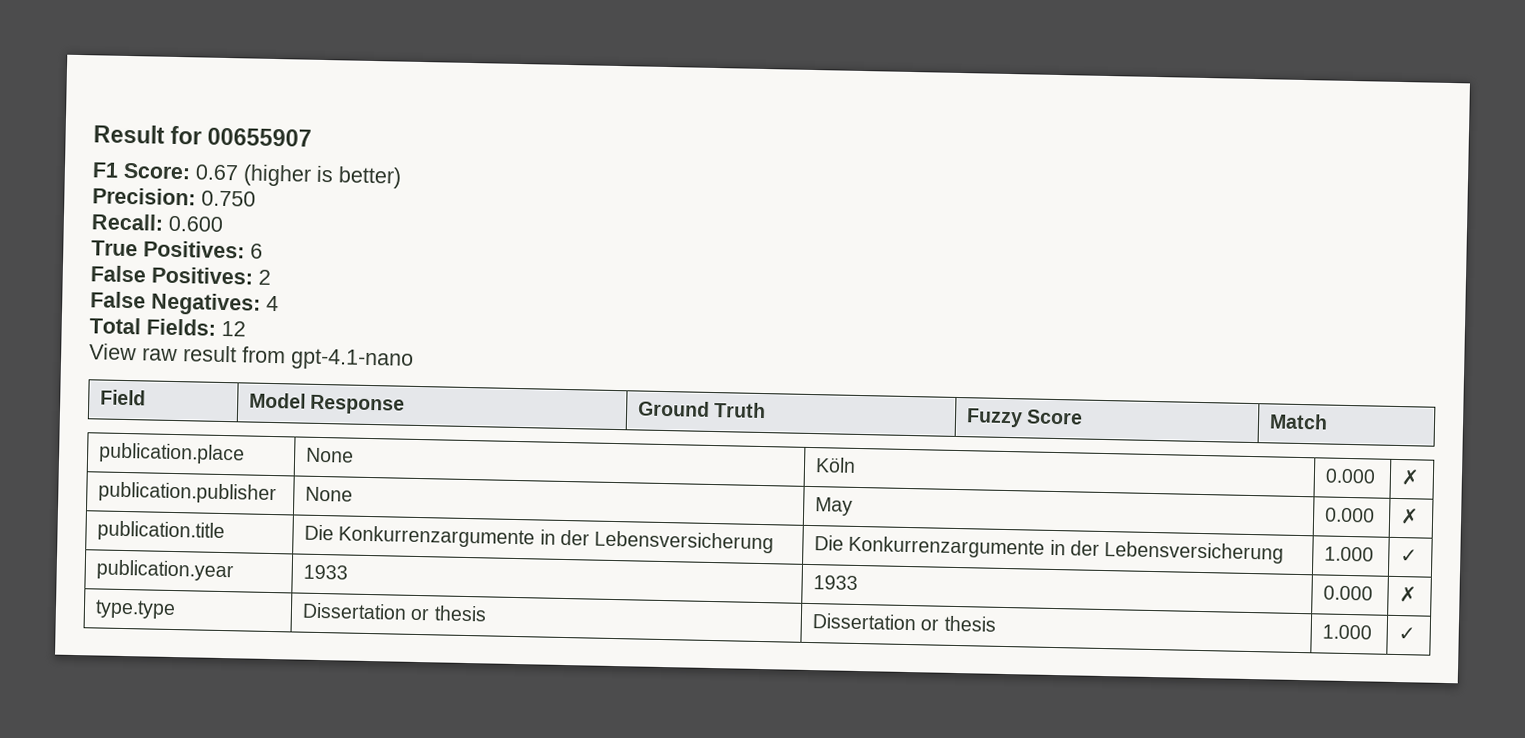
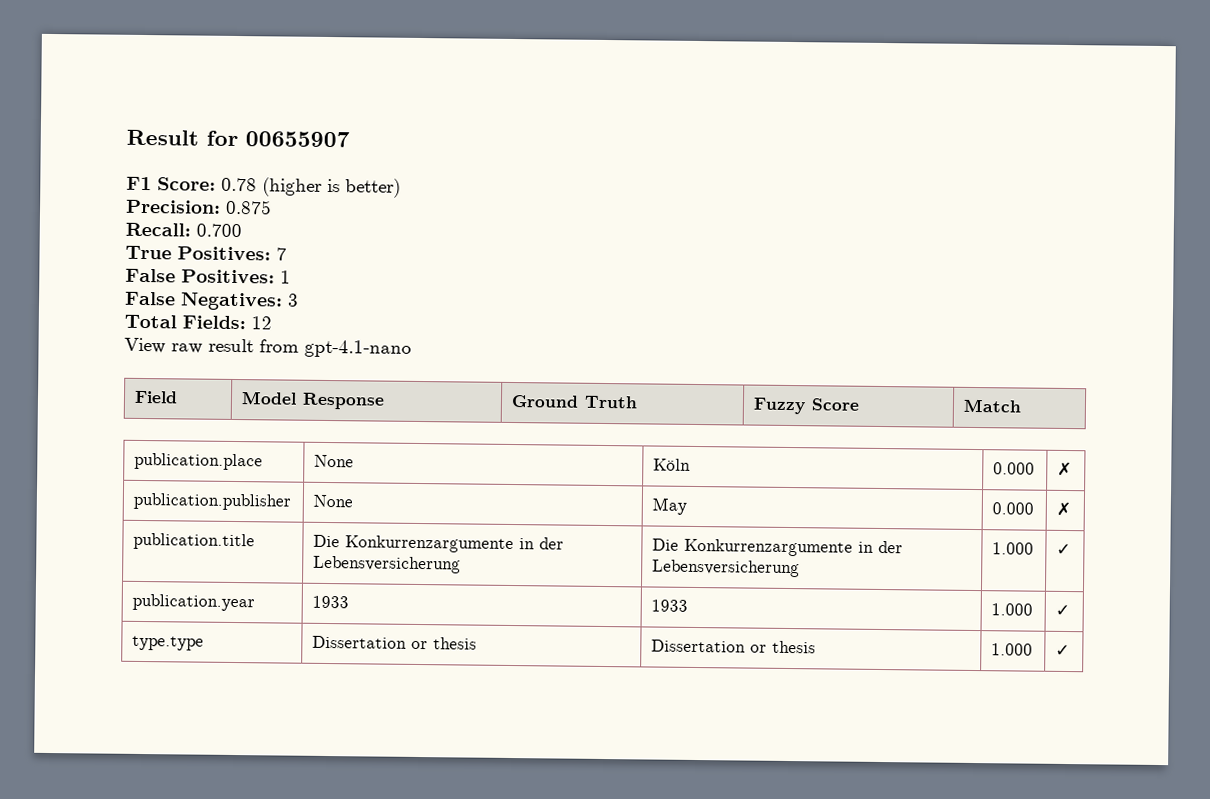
[195,164,239,181] 0.67 -> [221,177,257,192] 0.78
[201,190,256,207] 0.750 -> [225,199,272,215] 0.875
[168,215,223,232] 0.600 -> [196,223,242,238] 0.700
[250,243,263,259] 6 -> [276,247,287,261] 7
[258,269,271,285] 2 -> [280,270,291,284] 1
[266,295,279,312] 4 -> [287,293,299,307] 3
[1323,585,1374,601] [1399,586,1418,603] 0.000 | ✗ -> [991,603,1034,616] [1055,604,1071,617] 1.000 | ✓

